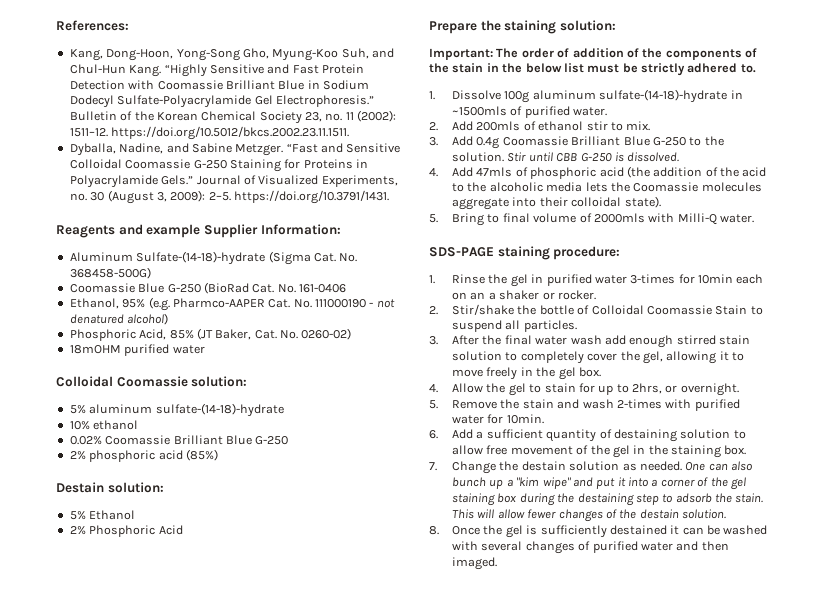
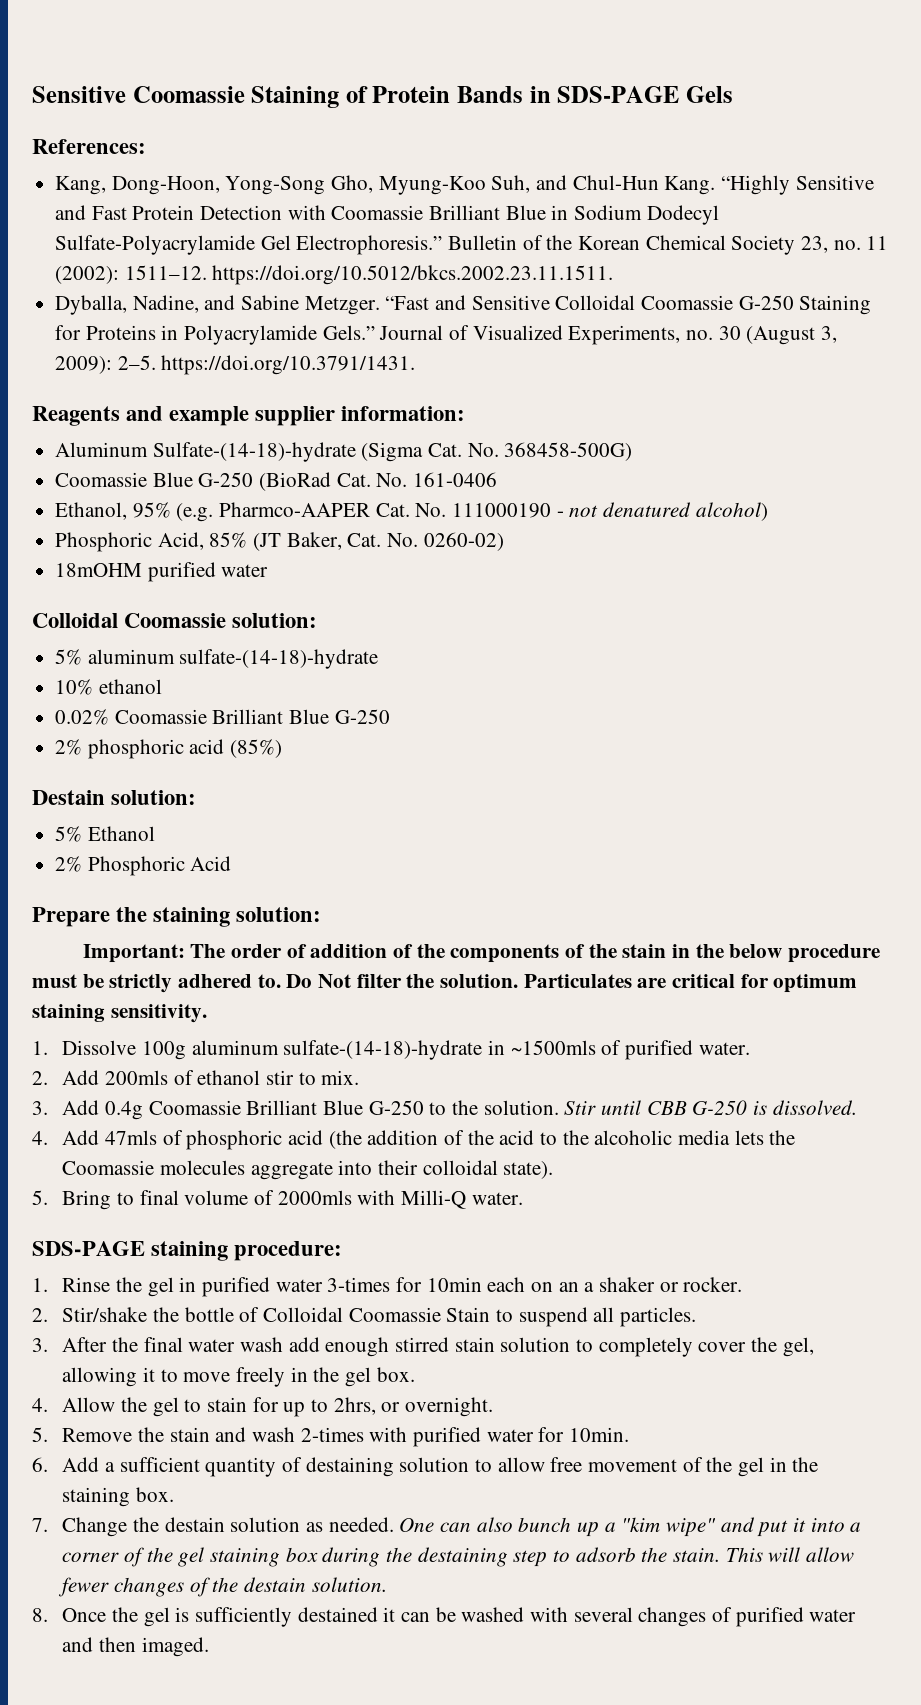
(56, 25) none -> [32,86,733,108] Sensitive Coomassie Staining of Protein Bands in SDS-PAGE Gels //
[203,224,341,238] Supplier Information: -> [255,406,466,426] supplier information:
[563,63,584,73] list -> [788,944,881,963] procedure
(756, 68) none -> [286,974,858,993] [32,1004,207,1023] Do Not filter the solution. Particulates are critical for optimum staining sensitivity.

